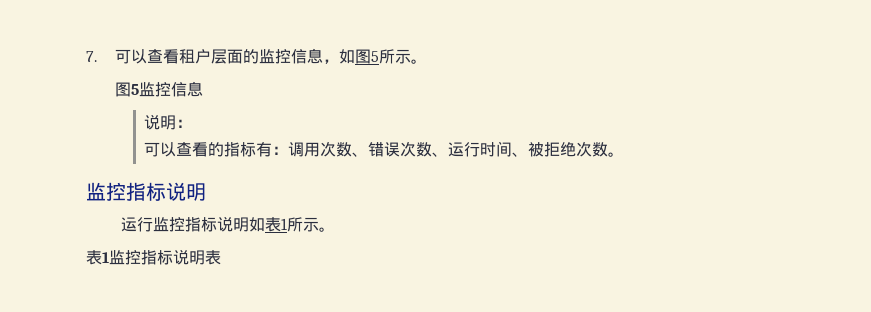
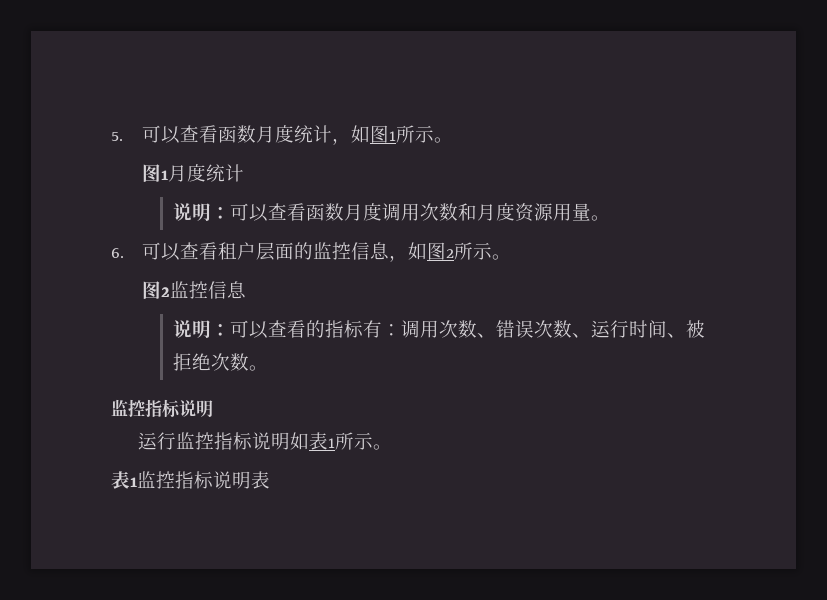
[86,51,97,62] 7. -> [111,125,453,145] [141,164,244,182] [172,203,610,222] [111,248,124,258] 5.可以查看函数月度统计，如图1所示。 // 图1月度统计 // 说明：可以查看函数月度调用次数和月度资源用量。 // 6.
[371,49,428,64] [115,82,140,97] 5所示。 // 图5 -> [445,242,511,260] [141,281,170,299] 2所示。 // 图2
(193, 123) // -> (230, 330) none

